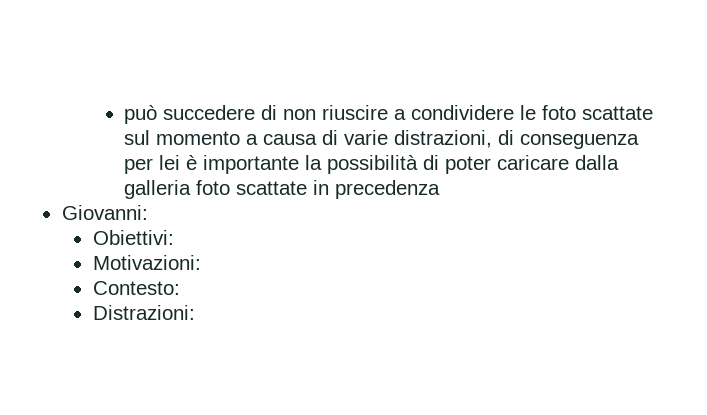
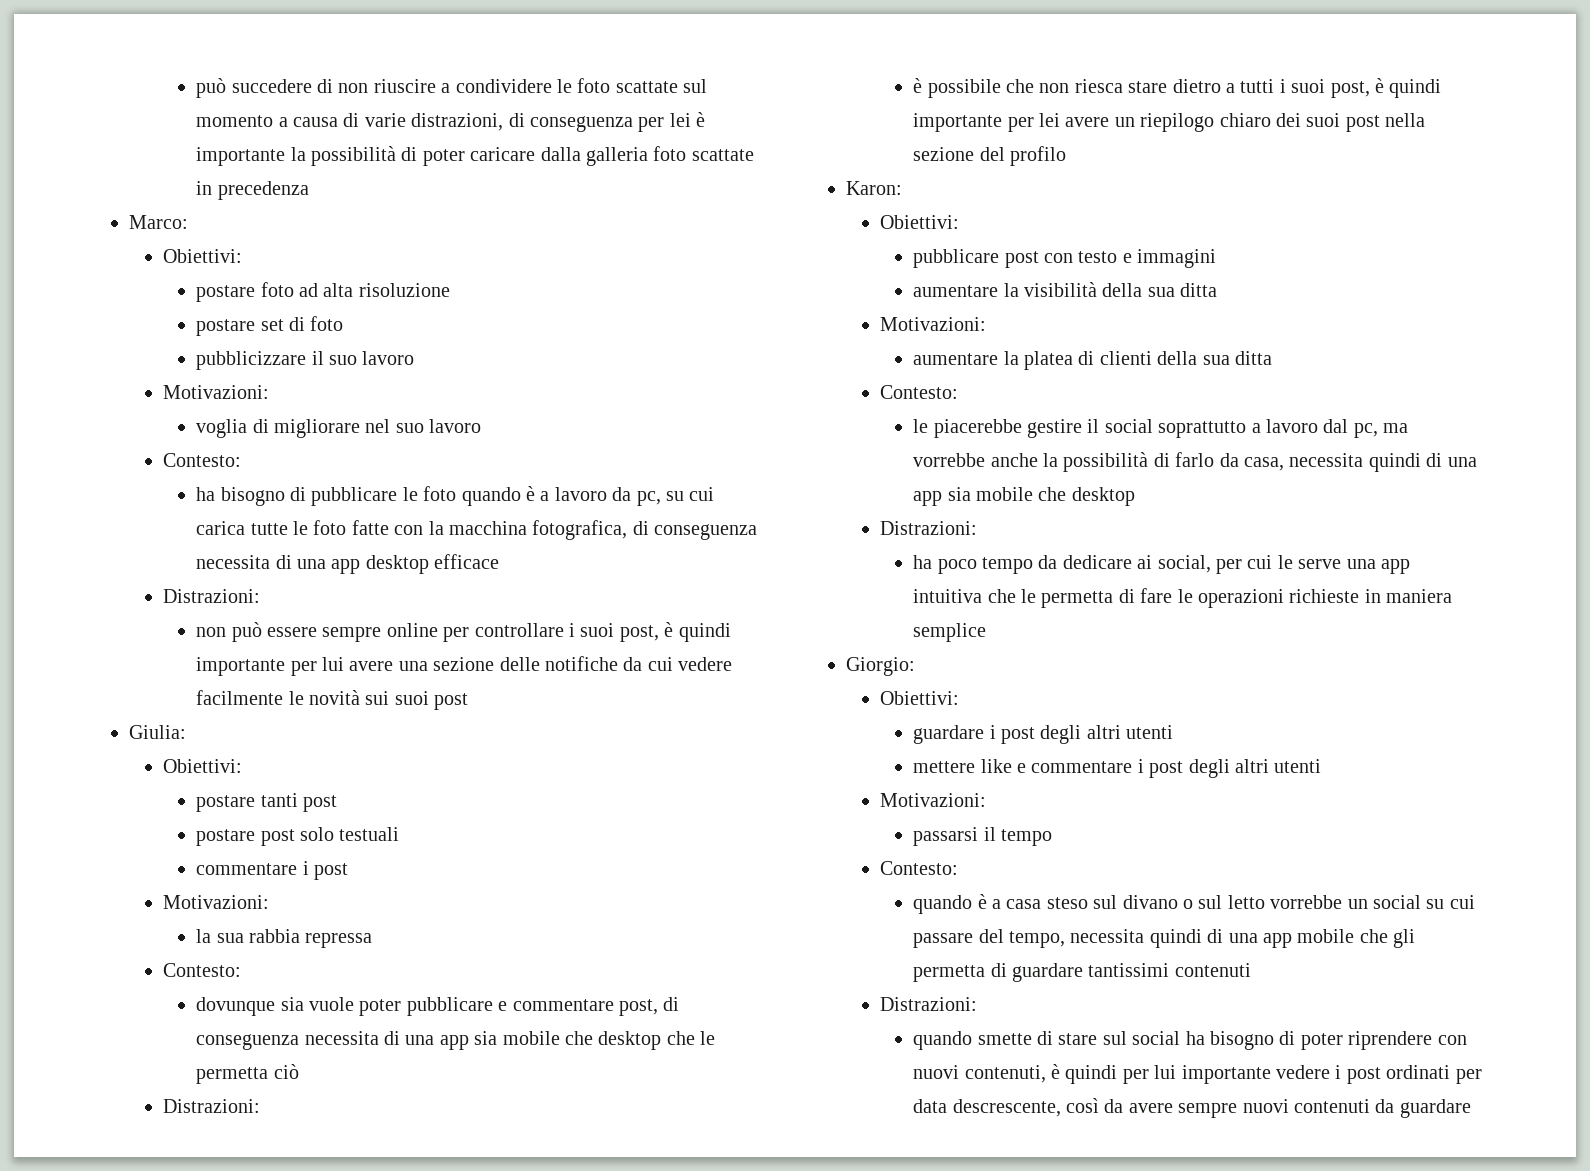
[61,205,148,220] [92,230,174,245] [92,255,201,270] [92,281,180,295] [92,305,195,320] Giovanni: // Obiettivi: // Motivazioni: // Contesto: // Distrazioni: -> [129,215,188,229] [162,249,242,263] [196,282,450,302] [196,316,344,336] [196,351,415,370] [162,385,269,399] [196,419,482,438] [162,453,241,467] [196,486,715,506] [196,520,758,540] [196,554,500,574] [162,589,260,603] [196,622,731,642] [196,656,733,676] [196,690,469,710] [129,725,186,739] [162,759,242,773] [196,793,338,812] [196,827,400,846] [196,861,349,880] [162,895,269,909] [196,929,373,948] [162,963,241,977] [196,997,680,1016] [196,1031,716,1050] [196,1064,299,1084] [162,1099,260,1113] [913,78,1442,98] [913,113,1426,132] [913,146,1067,166] [846,181,902,195] [879,215,959,229] [913,249,1217,268] [913,282,1218,297] [879,317,986,331] [913,351,1273,370] [879,385,958,399] [913,419,1409,438] [913,452,1477,472] [913,487,1135,506] [879,521,977,535] [913,555,1411,574] [913,588,1453,608] [913,623,987,642] [846,657,915,676] [879,691,959,705] [913,725,1174,744] [913,759,1322,778] [879,793,986,807] [913,827,1053,846] [879,861,958,875] [913,894,1475,914] [913,929,1416,948] [913,963,1251,982] [879,997,977,1011] [913,1031,1467,1050] [913,1064,1482,1084] [913,1098,1471,1118] Marco: // Obiettivi: // postare foto ad alta risoluzione // postare set di foto // pubblicizzare il suo lavoro // Motivazioni: // voglia di migliorare nel suo lavoro // Contesto: // ha bisogno di pubblicare le foto quando è a lavoro da pc, su cui carica tutte le foto fatte con la macchina fotografica, di conseguenza necessita di una app desktop efficace // Distrazioni: // non può essere sempre online per controllare i suoi post, è quindi importante per lui avere una sezione delle notifiche da cui vedere facilmente le novità sui suoi post // Giulia: // Obiettivi: // postare tanti post // postare post solo testuali // commentare i post // Motivazioni: // la sua rabbia repressa // Contesto: // dovunque sia vuole poter pubblicare e commentare post, di conseguenza necessita di una app sia mobile che desktop che le permetta ciò // Distrazioni: // è possibile che non riesca stare dietro a tutti i suoi post, è quindi importante per lei avere un riepilogo chiaro dei suoi post nella sezione del profilo // Karon: // Obiettivi: // pubblicare post con testo e immagini // aumentare la visibilità della sua ditta // Motivazioni: // aumentare la platea di clienti della sua ditta // Contesto: // le piacerebbe gestire il social soprattutto a lavoro dal pc, ma vorrebbe anche la possibilità di farlo da casa, necessita quindi di una app sia mobile che desktop // Distrazioni: // ha poco tempo da dedicare ai social, per cui le serve una app intuitiva che le permetta di fare le operazioni richieste in maniera semplice // Giorgio: // Obiettivi: // guardare i post degli altri utenti // mettere like e commentare i post degli altri utenti // Motivazioni: // passarsi il tempo // Contesto: // quando è a casa steso sul divano o sul letto vorrebbe un social su cui passare del tempo, necessita quindi di una app mobile che gli permetta di guardare tantissimi contenuti // Distrazioni: // quando smette di stare sul social ha bisogno di poter riprendere con nuovi contenuti, è quindi per lui importante vedere i post ordinati per data descrescente, così da avere sempre nuovi contenuti da guardare

